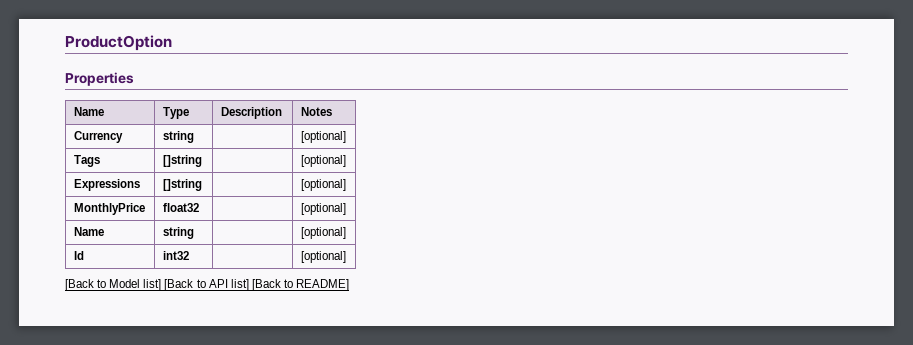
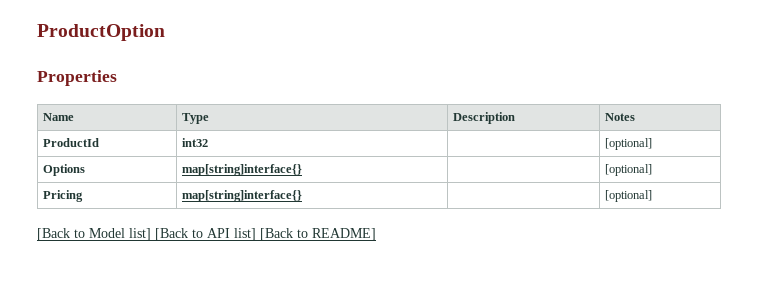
[73,131,123,143] [162,131,194,143] [300,131,346,143] [73,155,100,167] [162,155,202,167] [300,155,346,167] [73,179,140,191] [162,179,202,191] [300,179,346,191] [73,203,145,215] [162,203,199,212] [300,203,346,215] [73,227,104,236] [162,227,194,239] [300,227,346,239] [73,251,84,260] [162,251,189,260] Currency | string | | [optional] // Tags | []string | | [optional] // Expressions | []string | | [optional] // MonthlyPrice | float32 | | [optional] // Name | string | | [optional] // Id | int32 -> [42,138,99,147] [181,138,208,147] [604,138,652,150] [42,164,85,176] [181,164,302,176] [604,164,652,176] [42,190,83,202] [181,190,302,202] ProductId | int32 | | [optional] // Options | map[string]interface{} | | [optional] // Pricing | map[string]interface{}

